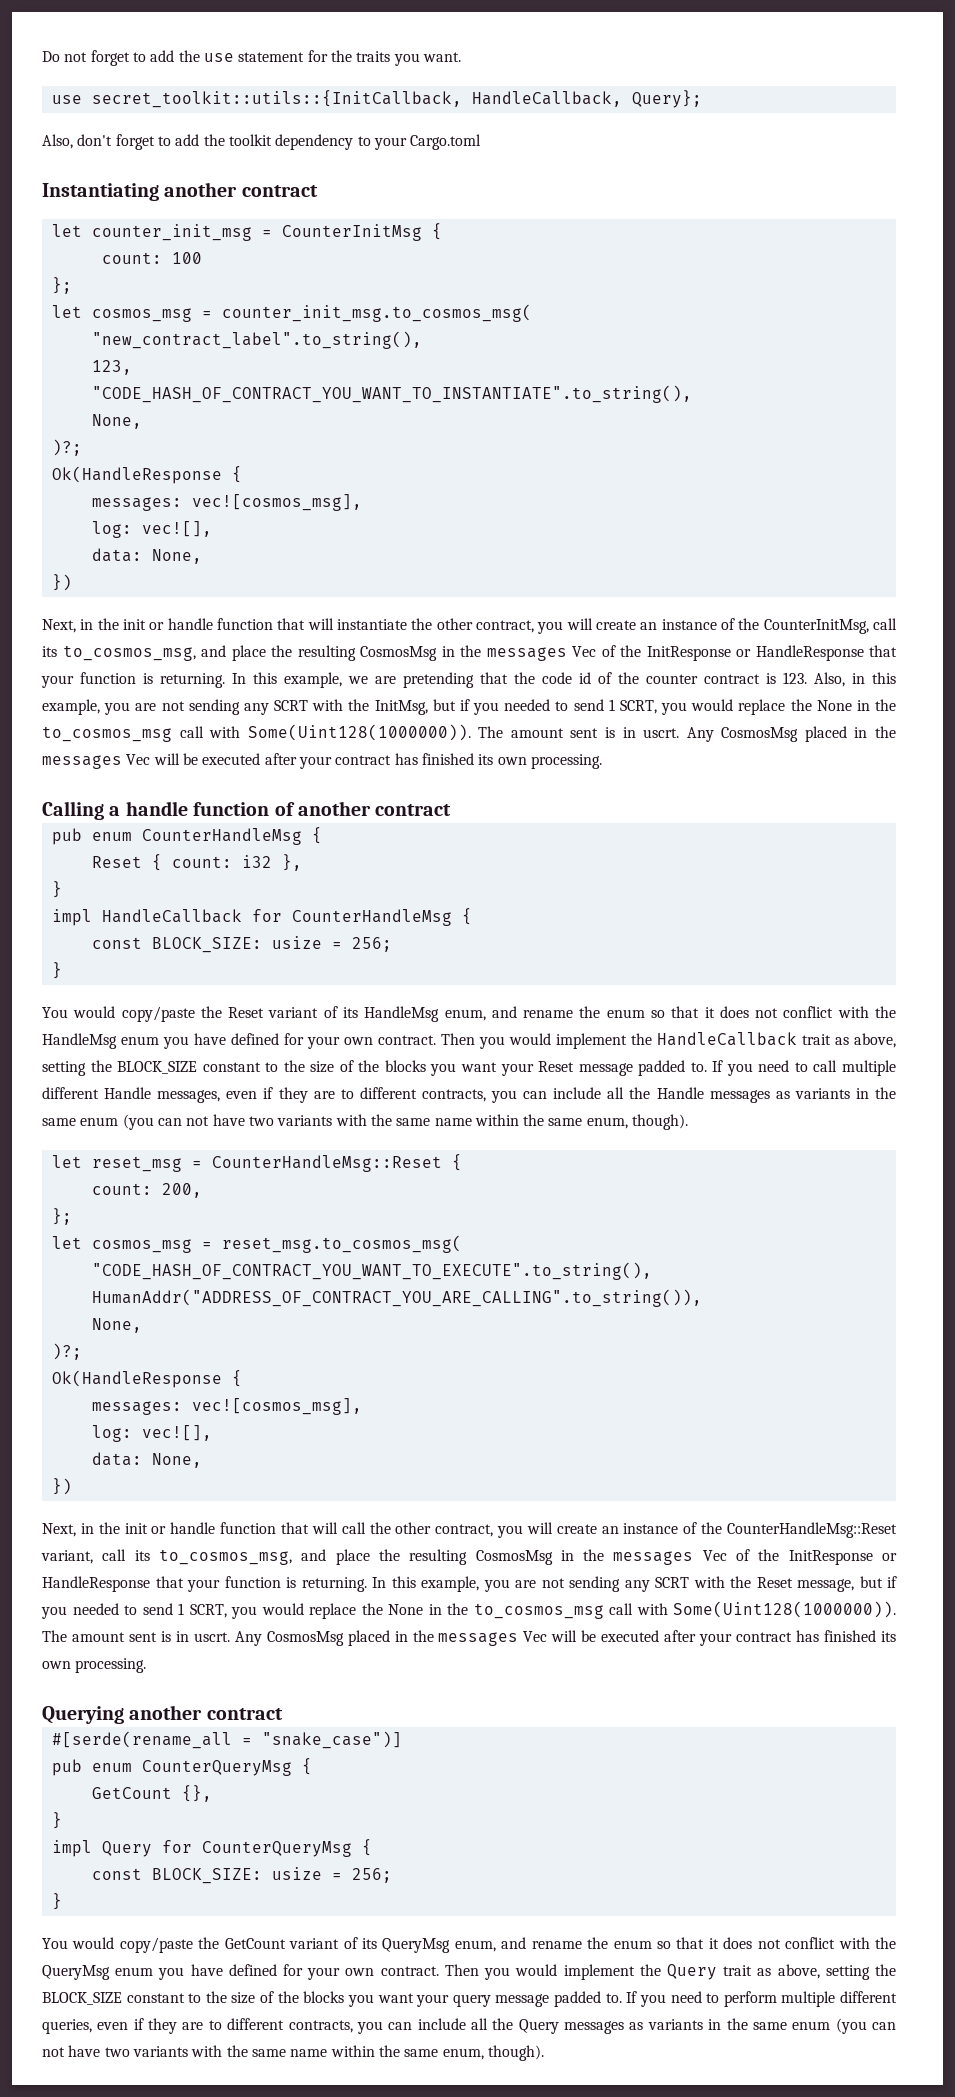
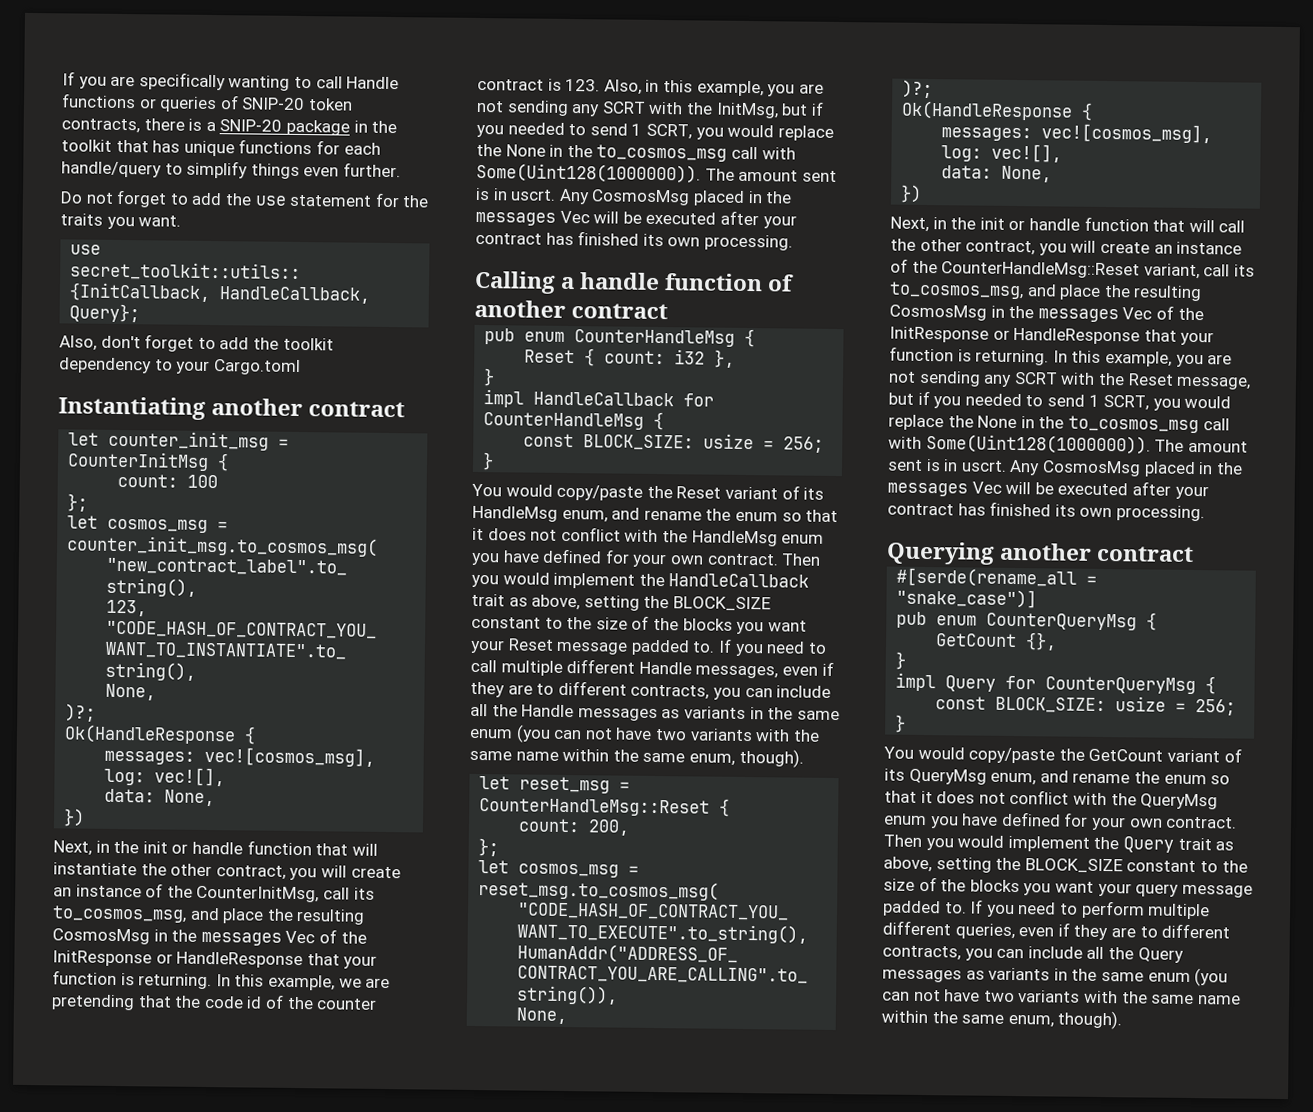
(42, 56) none -> [62,71,400,91] [61,93,353,113] [61,118,398,136] [61,139,381,157] [61,160,401,179] If you are specifically wanting to call Handle functions or queries of SNIP-20 token contracts, there is a SNIP-20 package in the toolkit that has unique functions for each handle/query to simplify things even further. //

